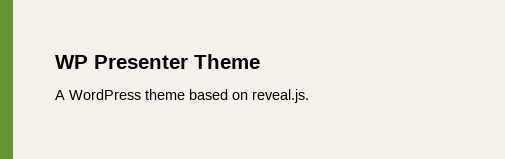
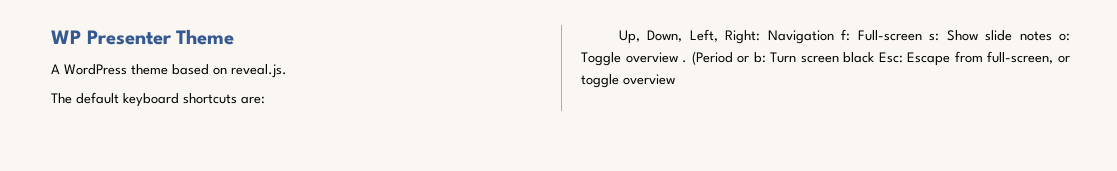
(309, 96) none -> [51,92,265,107] [618,29,1070,44] [581,51,1070,66] [581,74,675,88] // The default keyboard shortcuts are: // Up, Down, Left, Right: Navigation f: Full-screen s: Show slide notes o: Toggle overview . (Period or b: Turn screen black Esc: Escape from full-screen, or toggle overview

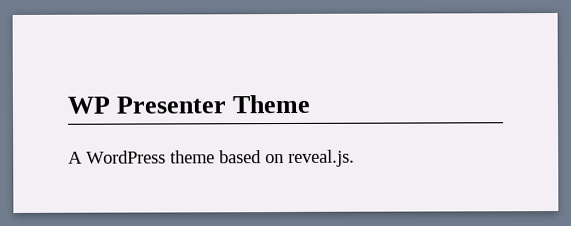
[51,92,265,107] [618,29,1070,44] [581,51,1070,66] [581,74,675,88] // The default keyboard shortcuts are: // Up, Down, Left, Right: Navigation f: Full-screen s: Show slide notes o: Toggle overview . (Period or b: Turn screen black Esc: Escape from full-screen, or toggle overview -> (355, 158) none

